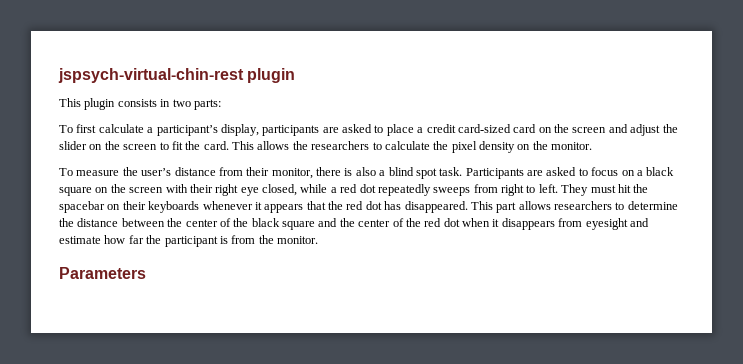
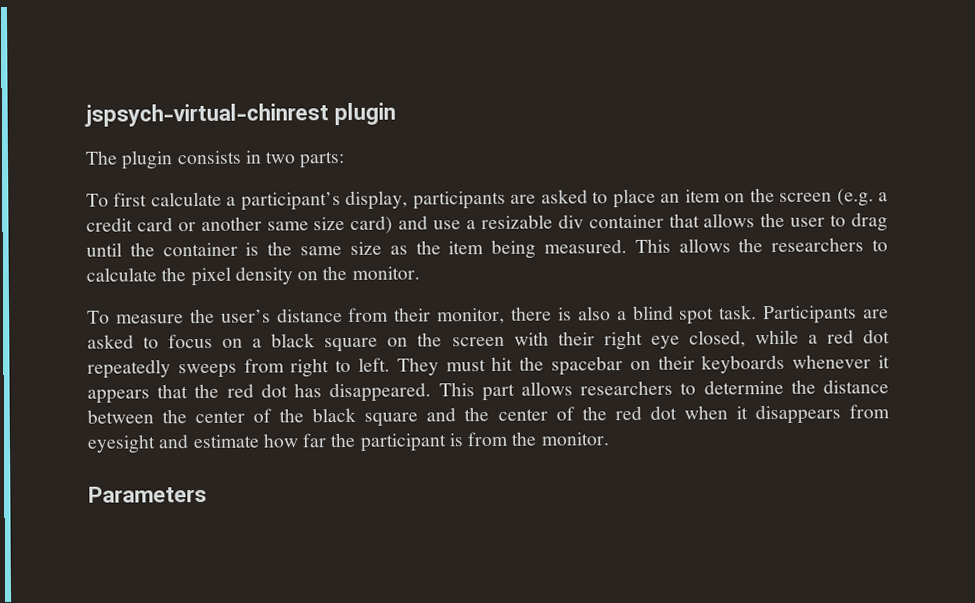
[58,68,244,83] jspsych-virtual-chin-rest -> [84,103,329,127] jspsych-virtual-chinrest
[59,98,81,107] This -> [85,150,118,165] The
[417,124,678,136] [59,141,229,150] a credit card-sized card on the screen and adjust the slider on the screen to fit the card. -> [660,187,889,207] [86,212,889,234] [86,239,627,259] an item on the screen (e.g. a credit card or another same size card) and use a resizable div container that allows the user to drag until the container is the same size as the item being measured.

